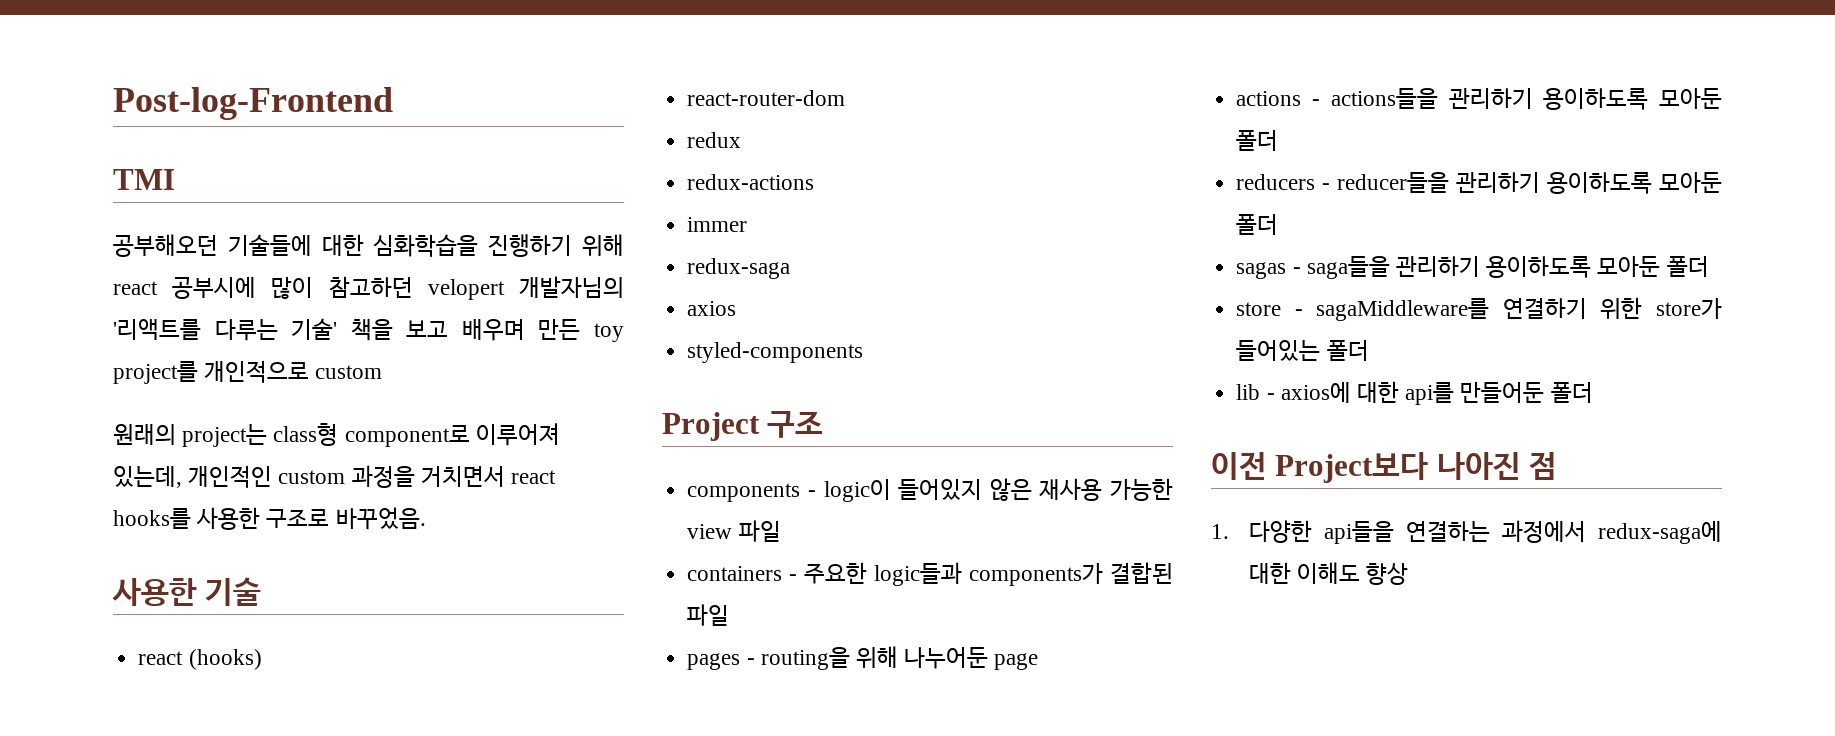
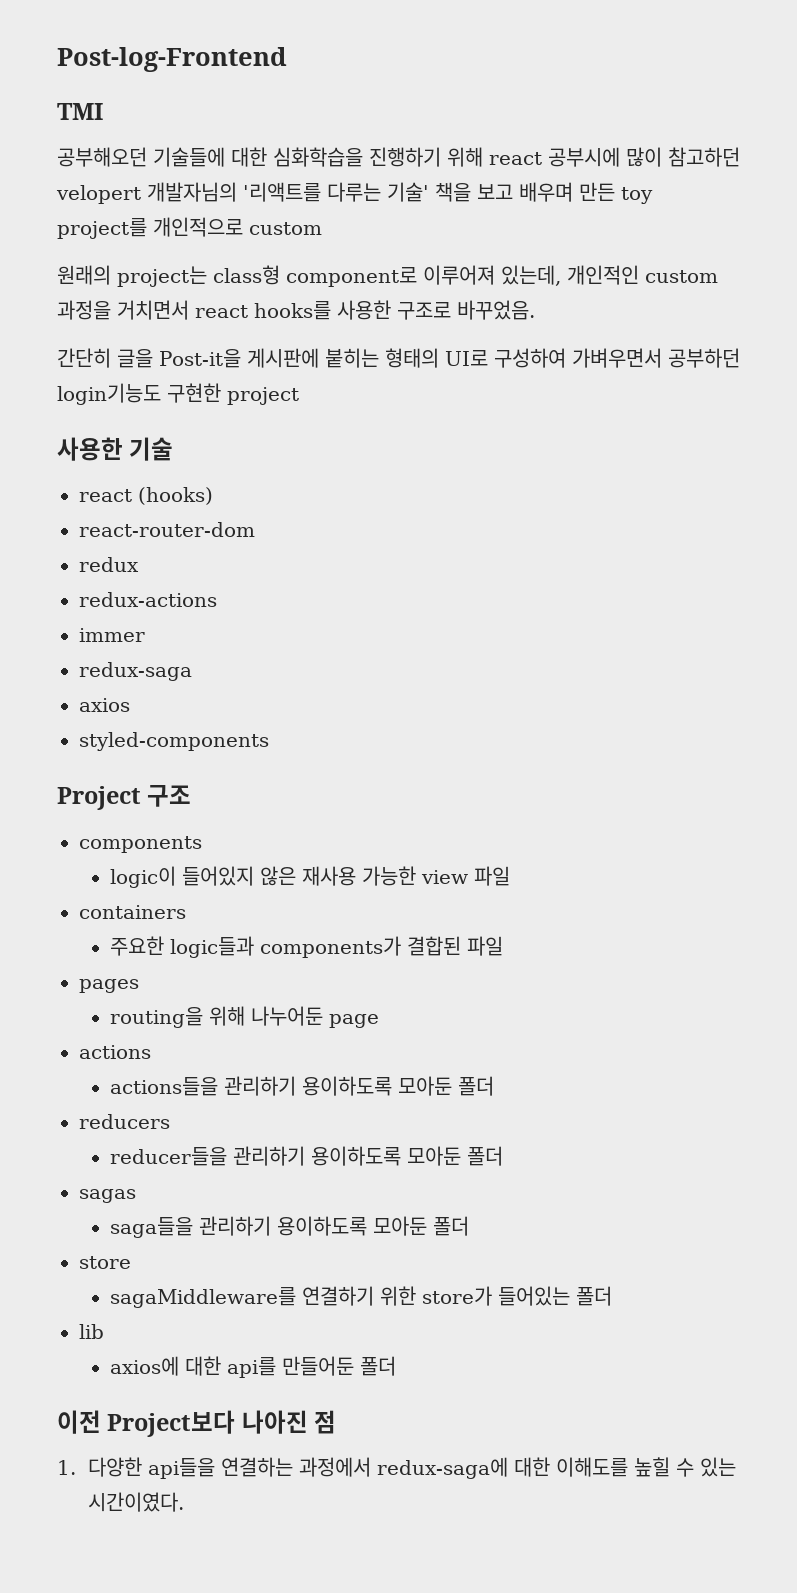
(426, 518) none -> [57,348,740,368] [57,383,299,405] // 간단히 글을 Post-it을 게시판에 붙히는 형태의 UI로 구성하여 가벼우면서 공부하던 login기능도 구현한 project
[807,490,816,497] - -> (202, 844) //
[789,574,798,581] - -> (186, 912) //
[746,658,755,665] - -> (139, 986) //
[1312,99,1321,106] - -> (151, 1052) //
[1322,183,1331,190] - -> (170, 1121) //
[1292,267,1301,274] - -> (136, 1196) //
[1294,309,1303,316] - -> (131, 1262) //
[1266,393,1275,400] - -> (104, 1331) //
[1297,562,1409,585] 이해도 향상 -> [555,1457,736,1477] [87,1492,184,1512] 이해도를 높힐 수 있는 시간이였다.

